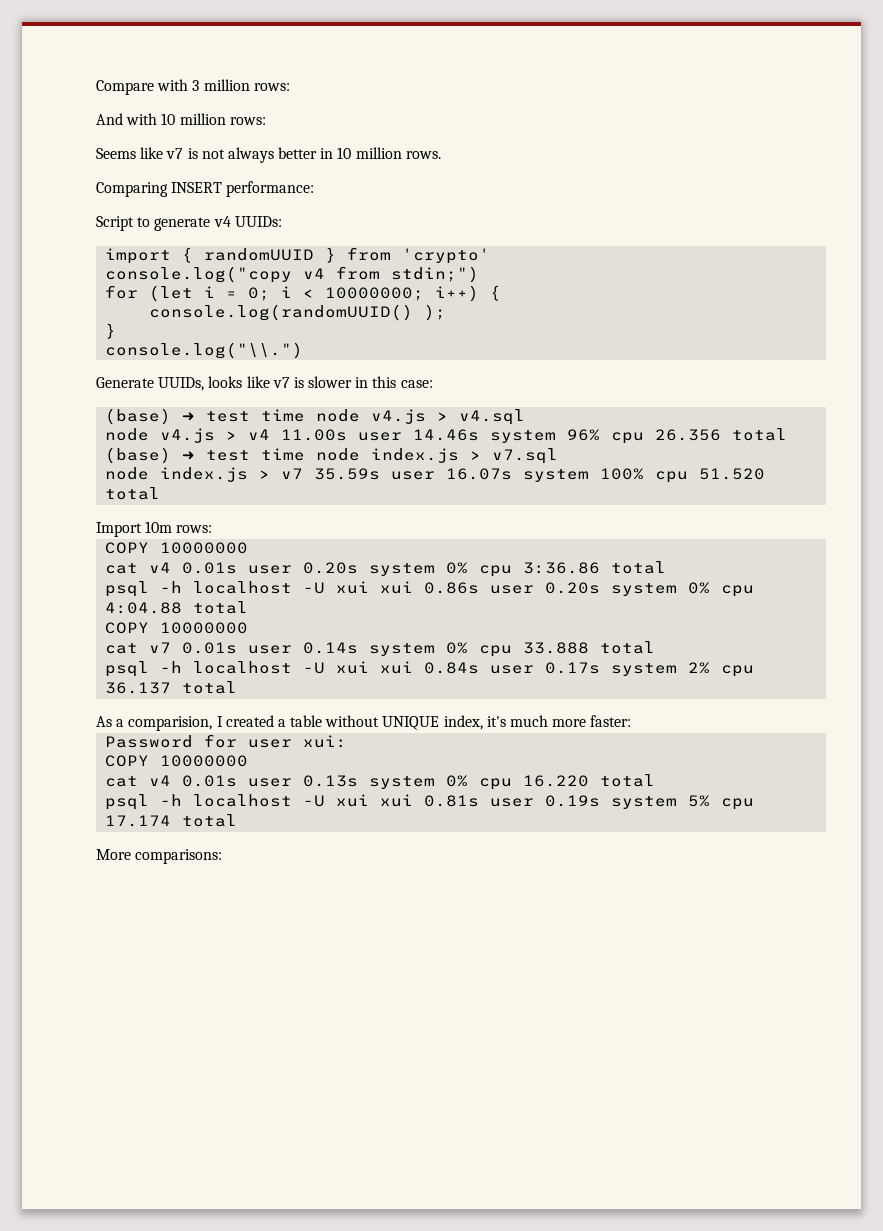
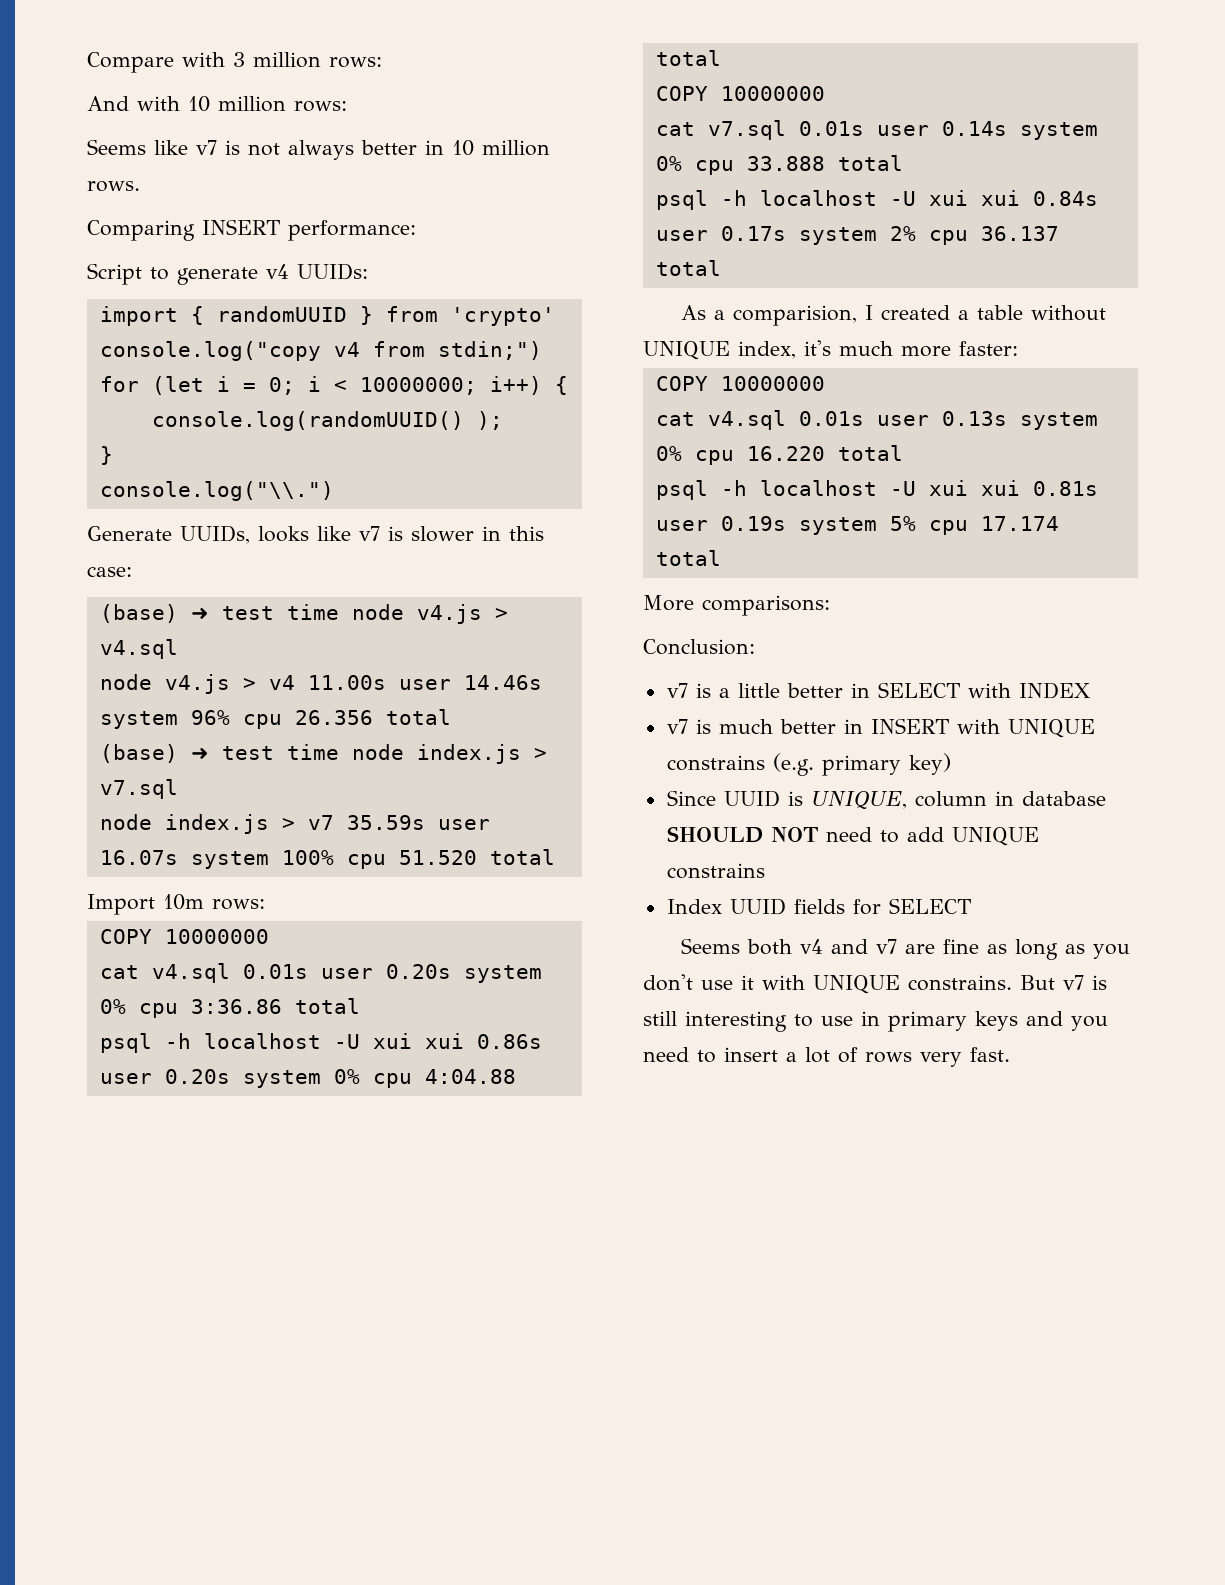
[149,562,172,573] v4 -> [151,963,230,983] v4.sql
[149,642,172,653] v7 -> [707,120,786,140] v7.sql
[105,734,348,748] [105,755,249,767] [105,775,172,787] // Password for user xui: // COPY 10000000 // cat v4 -> [655,376,825,391] [655,410,786,430] // COPY 10000000 // cat v4.sql
(223, 856) none -> [643,639,755,655] [666,682,1090,699] [666,718,1095,738] [666,753,951,776] [666,790,1106,810] [666,826,1039,846] [666,863,765,879] [666,898,971,915] [680,938,1130,960] [643,974,1107,994] [643,1011,1108,1032] [643,1047,1010,1067] // Conclusion: // v7 is a little better in SELECT with INDEX // v7 is much better in INSERT with UNIQUE constrains (e.g. primary key) // Since UUID is UNIQUE, column in database SHOULD NOT need to add UNIQUE constrains // Index UUID fields for SELECT // Seems both v4 and v7 are fine as long as you don't use it with UNIQUE constrains. But v7 is still interesting to use in primary keys and you need to insert a lot of rows very fast.

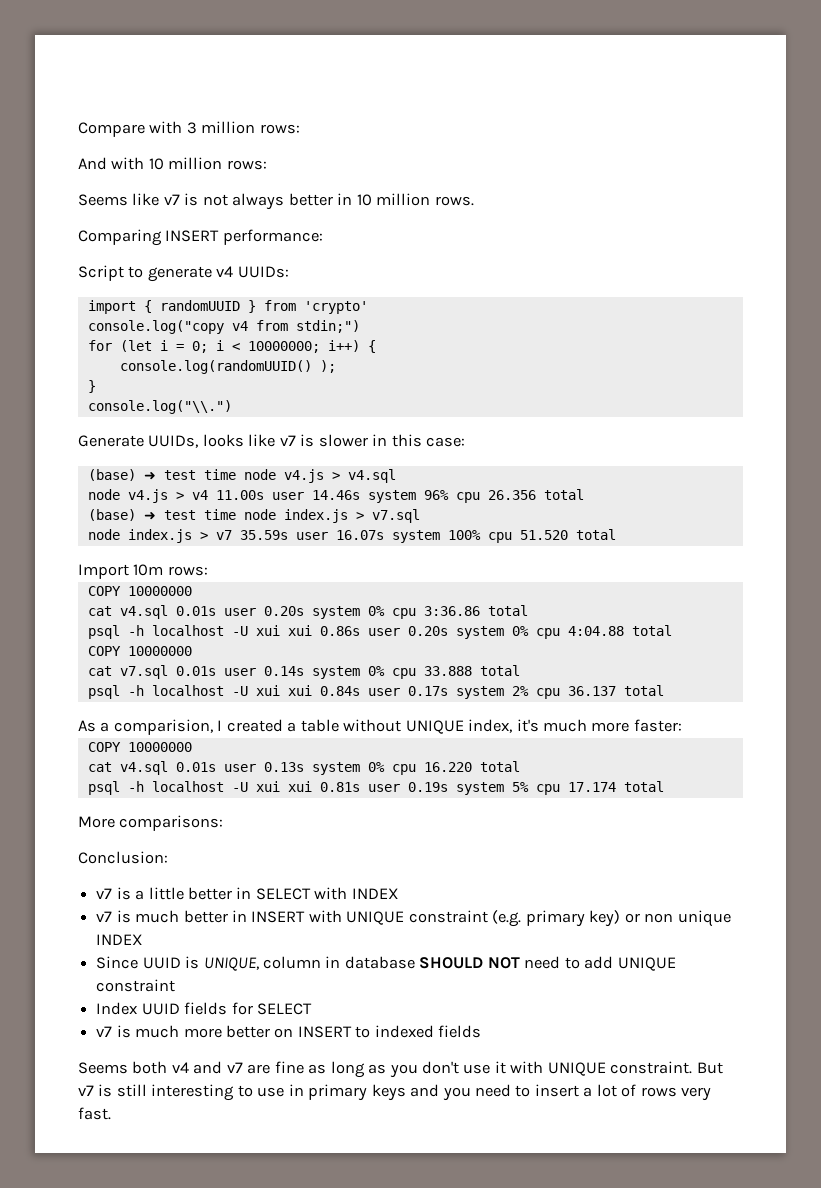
[666,755,765,771] constrains -> [408,910,488,923] constraint
(951, 764) none -> [624,910,731,927] [96,934,144,945] or non unique INDEX
[666,863,765,879] constrains -> [96,979,176,992] constraint
(971, 906) none -> [96,1025,482,1038] // v7 is much more better on INSERT to indexed fields
[908,975,1012,991] constrains. -> [610,1061,693,1074] constraint.

